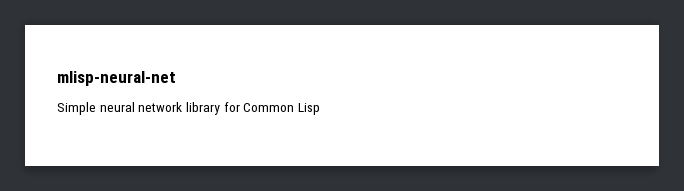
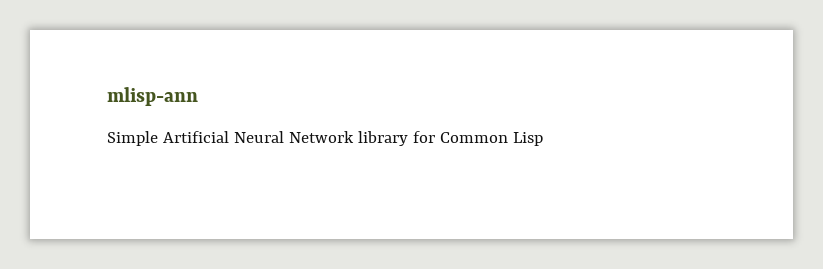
[57,71,176,86] mlisp-neural-net -> [107,87,198,106] mlisp-ann
[99,102,183,112] neural network -> [162,131,354,143] Artificial Neural Network

